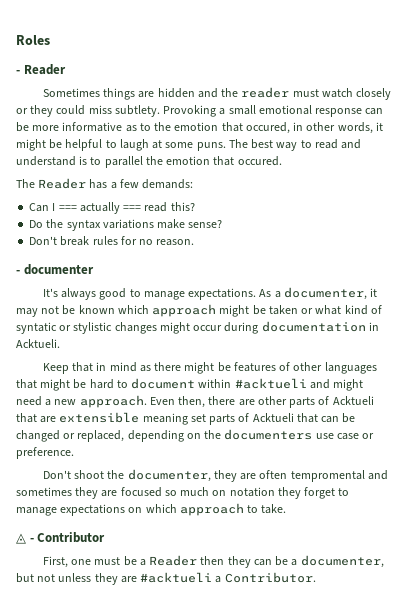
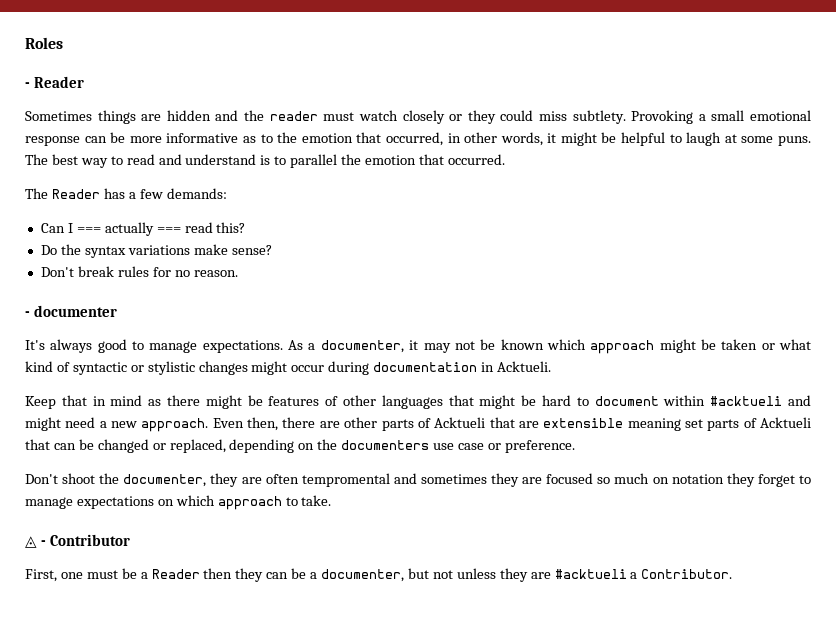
[245,122,290,134] occured, -> [385,132,443,146] occurred,
[237,156,282,166] occured. -> [447,154,505,165] occurred.
[16,322,57,334] syntatic -> [72,362,127,375] syntactic

